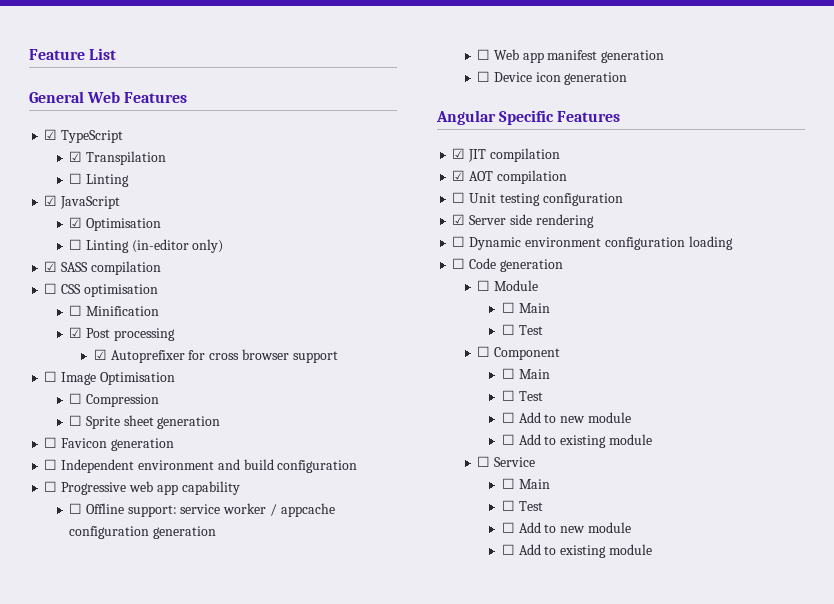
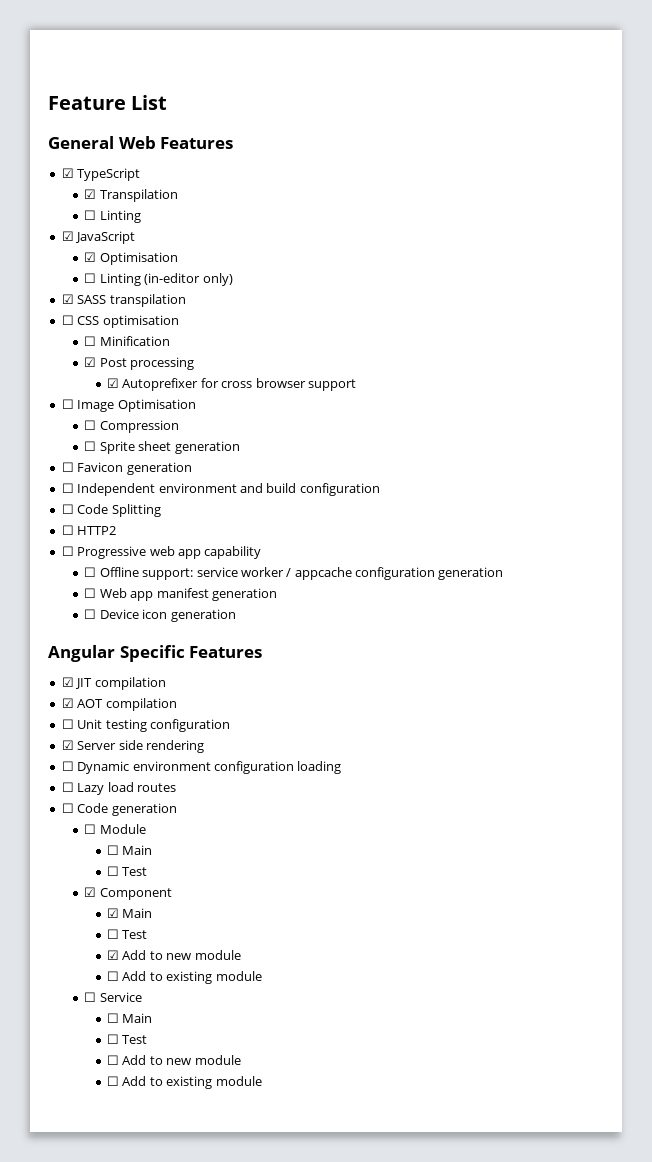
[90,261,161,275] compilation -> [109,294,186,307] transpilation
(358, 466) none -> [61,504,161,517] [61,525,117,535] // ☐ Code Splitting // ☐ HTTP2
(733, 243) none -> [61,782,176,795] // ☐ Lazy load routes
[477,346,491,357] ☐ -> [84,887,97,897] ☑
[501,368,550,379] [501,390,543,401] [501,412,515,423] ☐ Main // ☐ Test // ☐ -> [107,908,153,918] [107,929,148,939] [107,950,120,960] ☑ Main // ☐ Test // ☑

